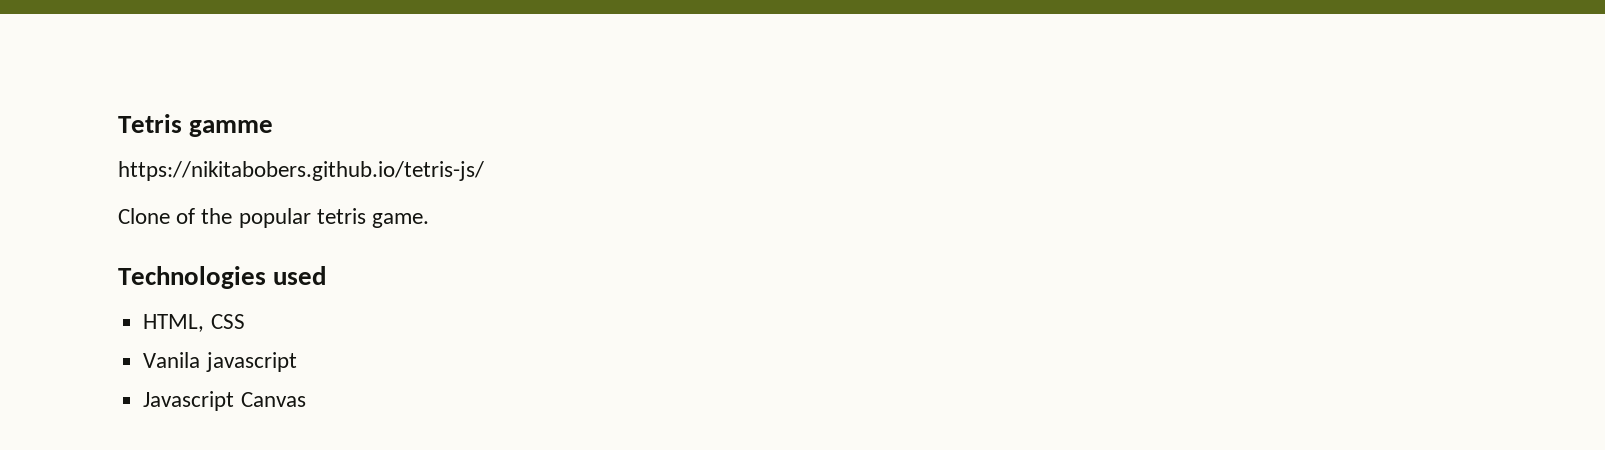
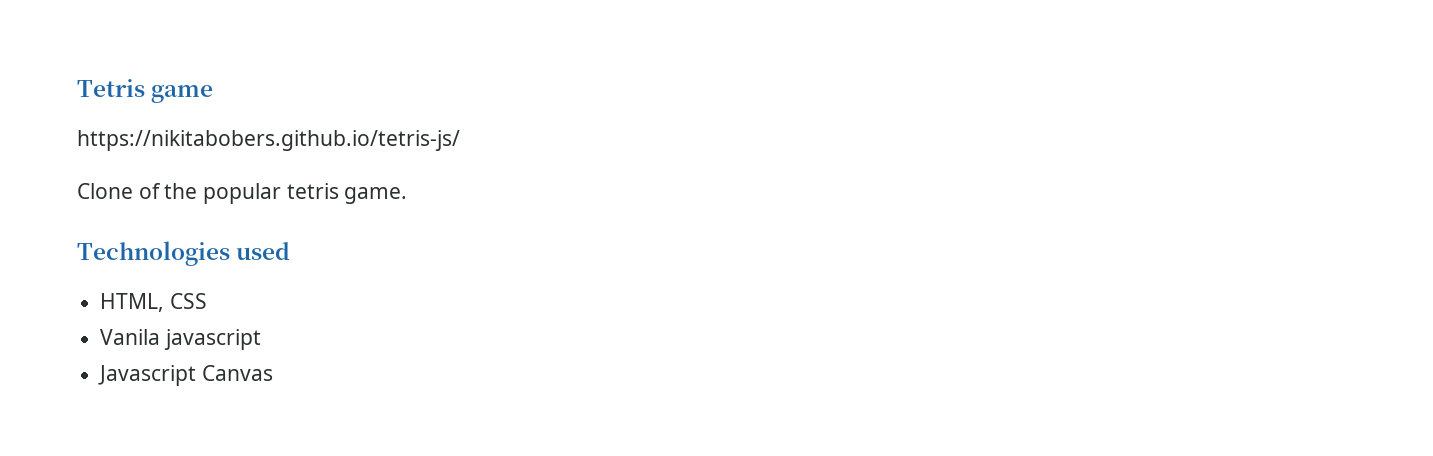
[189,120,274,137] gamme -> [151,85,214,103] game

